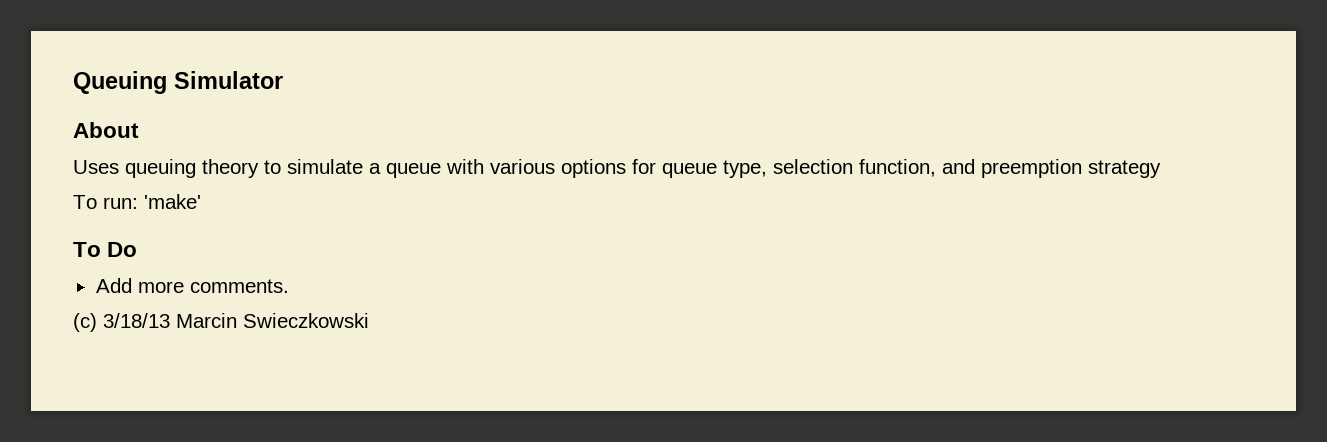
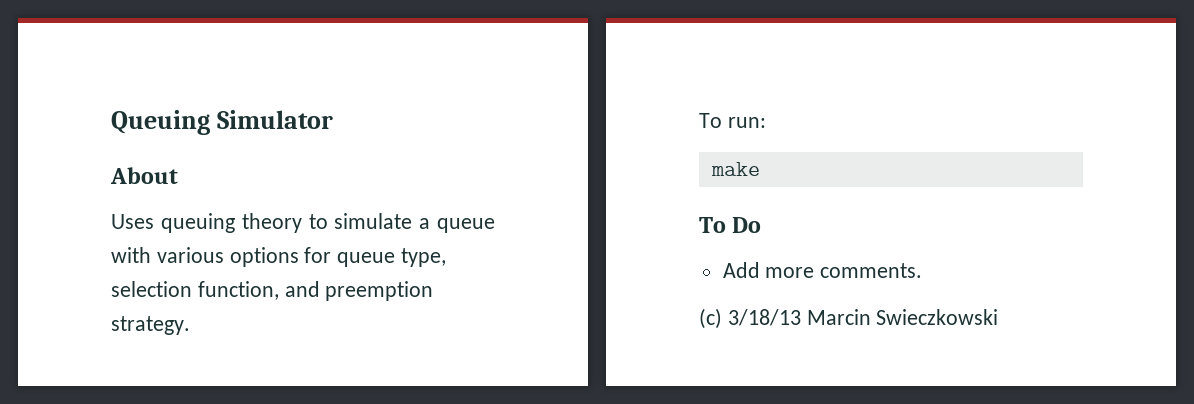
[1088,160,1161,178] strategy -> [111,316,190,335] strategy.
[144,194,201,209] 'make' -> [710,162,760,176] // make

